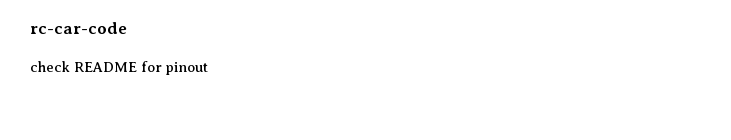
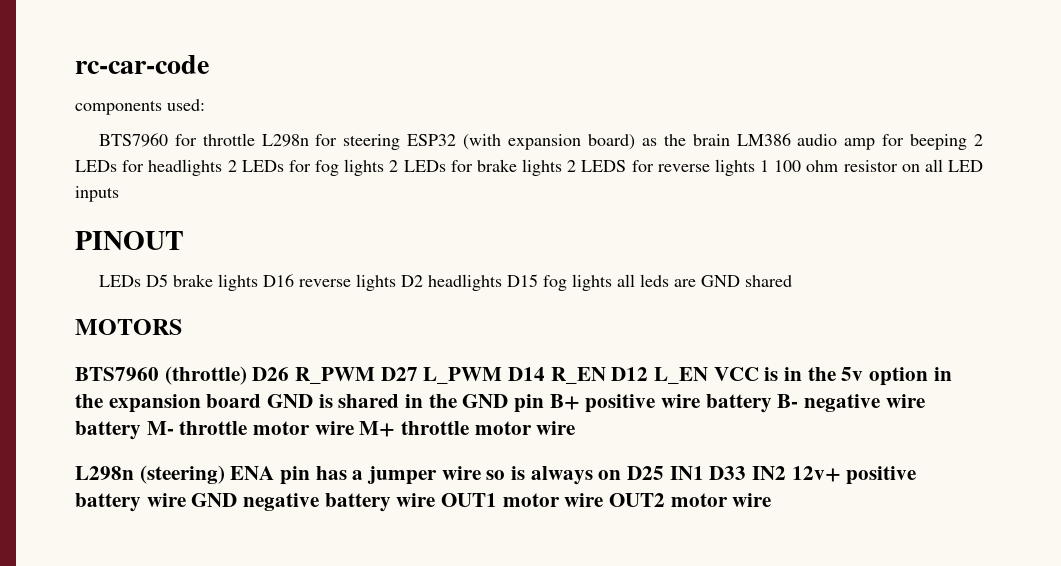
[30,61,208,75] check README for pinout -> [75,99,205,115] [98,133,983,150] [75,159,983,176] [75,186,119,202] [75,231,184,250] [98,274,792,291] [75,319,182,335] [75,366,952,386] [75,394,925,413] [75,421,576,440] [75,465,917,485] [75,493,772,512] components used: // BTS7960 for throttle L298n for steering ESP32 (with expansion board) as the brain LM386 audio amp for beeping 2 LEDs for headlights 2 LEDs for fog lights 2 LEDs for brake lights 2 LEDS for reverse lights 1 100 ohm resistor on all LED inputs // PINOUT // LEDs D5 brake lights D16 reverse lights D2 headlights D15 fog lights all leds are GND shared // MOTORS // BTS7960 (throttle) D26 R_PWM D27 L_PWM D14 R_EN D12 L_EN VCC is in the 5v option in the expansion board GND is shared in the GND pin B+ positive wire battery B- negative wire battery M- throttle motor wire M+ throttle motor wire // L298n (steering) ENA pin has a jumper wire so is always on D25 IN1 D33 IN2 12v+ positive battery wire GND negative battery wire OUT1 motor wire OUT2 motor wire

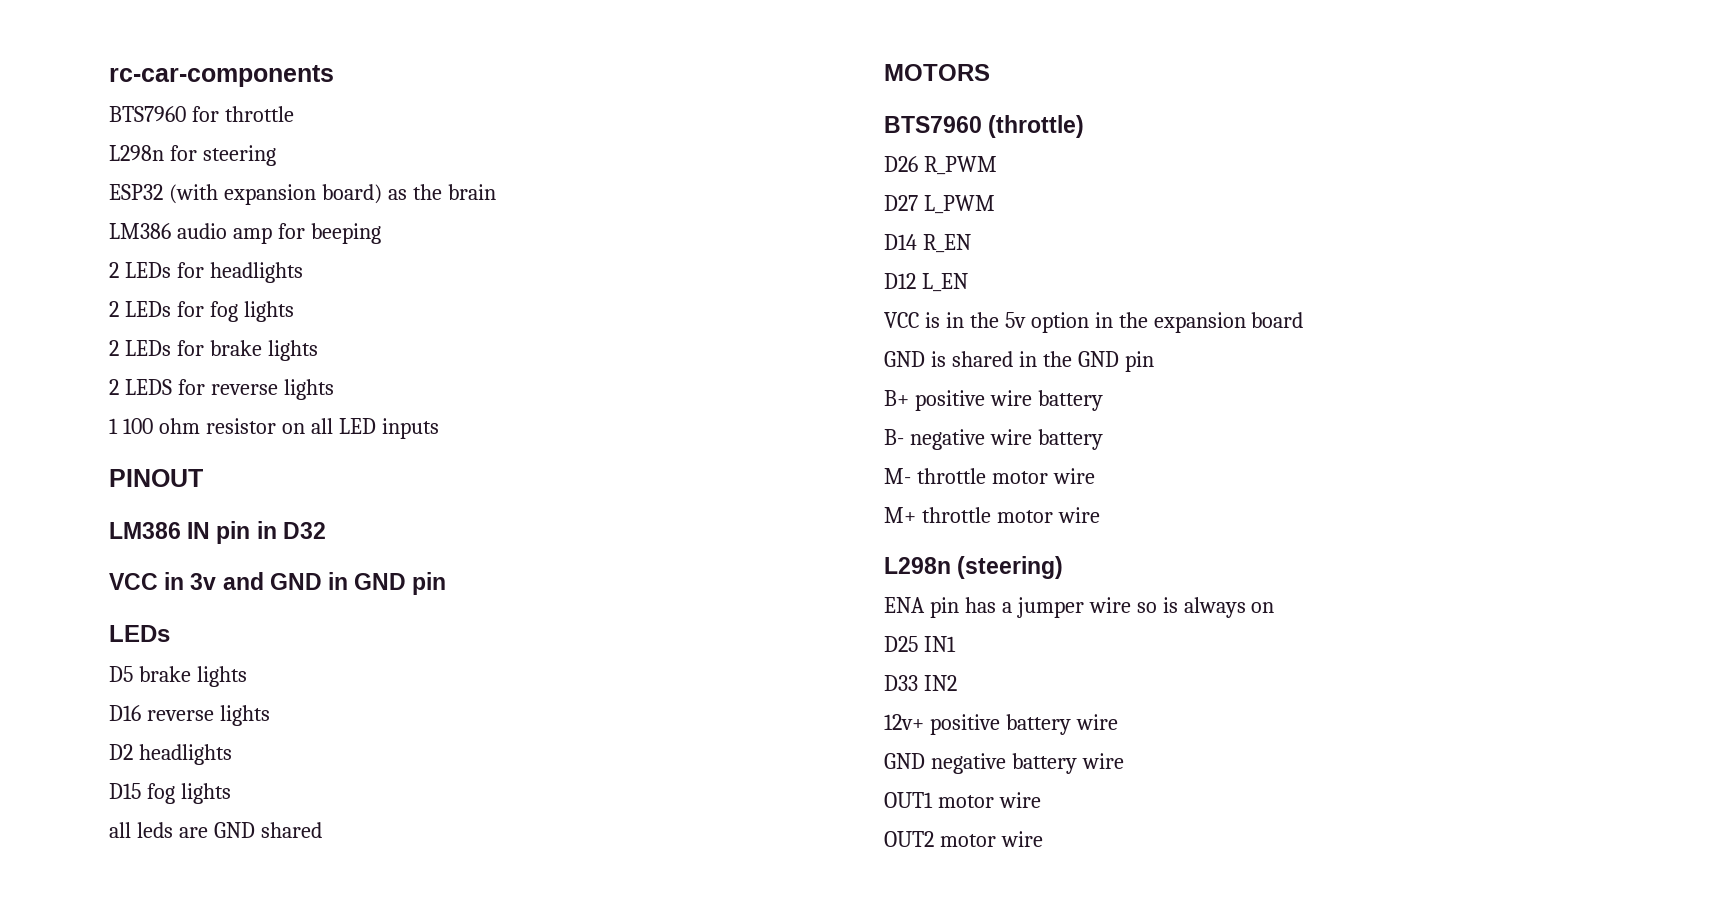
[75,55,209,74] [75,99,205,115] rc-car-code // components used: -> [109,65,334,87] rc-car-components
(255, 139) none -> (294, 114) //
(401, 142) none -> (276, 155) //
(730, 140) none -> (496, 192) //
(968, 142) none -> (381, 233) //
(223, 167) none -> (303, 272) //
(385, 167) none -> (294, 311) //
(562, 167) none -> (318, 350) //
(755, 167) none -> (334, 389) //
[98,275,141,287] // LEDs -> [109,521,326,544] [109,572,447,595] [109,625,170,642] // LM386 IN pin in D32 // VCC in 3v and GND in GND pin // LEDs //
(258, 282) none -> (247, 676) //
(396, 282) none -> (270, 715) //
(502, 282) none -> (232, 754) //
(612, 282) none -> (231, 793) //
(247, 375) none -> (1085, 126) //
(376, 375) none -> (997, 165) //
(503, 375) none -> (995, 204) //
(606, 375) none -> (971, 243) //
(709, 375) none -> (968, 282) //
(262, 401) none -> (1304, 320) //
(545, 403) none -> (1154, 361) //
(772, 403) none -> (1103, 400) //
(141, 430) none -> (1103, 439) //
(354, 428) none -> (1095, 476) //
(225, 474) none -> (1064, 567) //
(622, 475) none -> (1275, 607) //
(704, 473) none -> (956, 644) //
(787, 473) none -> (957, 683) //
(186, 500) none -> (1118, 722) //
(436, 500) none -> (1124, 761) //
(604, 500) none -> (1041, 800) //

